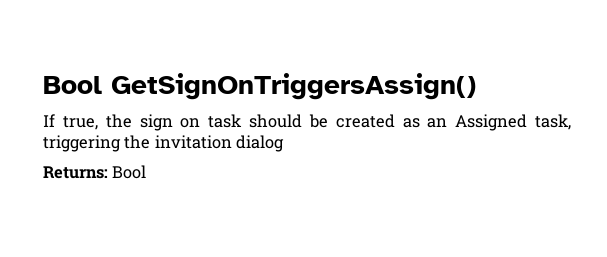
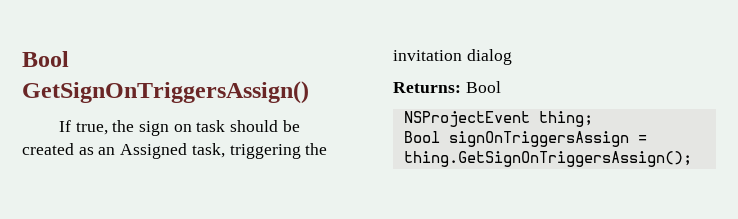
(147, 172) none -> [403,111,593,127] [403,131,647,147] [403,151,692,167] // NSProjectEvent thing; // Bool signOnTriggersAssign = thing.GetSignOnTriggersAssign();

